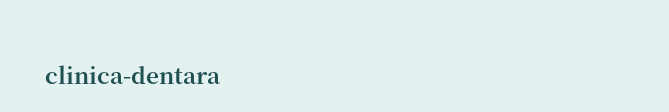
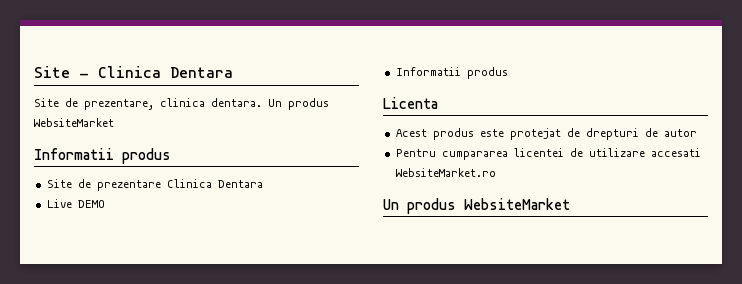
[45,65,221,84] clinica-dentara -> [34,66,233,78] [34,98,329,110] [34,118,114,127] [34,148,171,164] [46,179,263,191] [46,199,105,208] [395,67,508,79] [383,97,438,109] [395,128,697,140] [395,148,701,160] [395,168,496,177] [383,198,570,214] Site - Clinica Dentara // Site de prezentare, clinica dentara. Un produs WebsiteMarket // Informatii produs // Site de prezentare Clinica Dentara // Live DEMO // Informatii produs // Licenta // Acest produs este protejat de drepturi de autor // Pentru cumpararea licentei de utilizare accesati WebsiteMarket.ro // Un produs WebsiteMarket

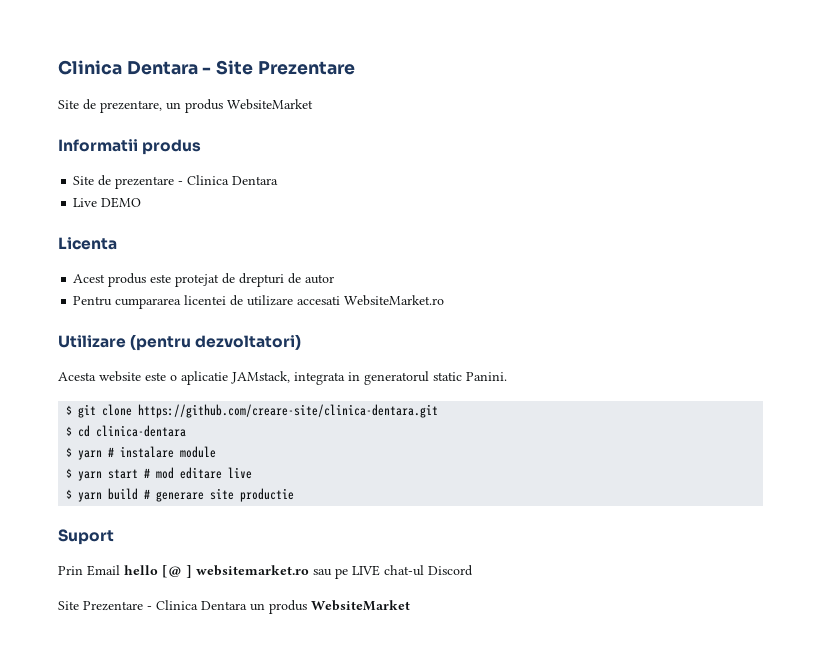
[34,66,233,78] Site - Clinica Dentara -> [58,60,355,75] Clinica Dentara - Site Prezentare
[160,98,282,107] clinica dentara. Un -> [166,102,181,110] un
(161, 185) none -> [178,181,184,185] -
[395,67,508,79] // Informatii produs -> (142, 202) none
[383,199,399,210] Un -> [58,334,302,351] [58,371,507,385] [66,404,439,418] [66,425,187,437] [66,446,217,460] [66,467,253,481] [66,488,295,502] [58,529,114,545] [58,565,473,579] [58,600,265,611] Utilizare (pentru dezvoltatori) // Acesta website este o aplicatie JAMstack, integrata in generatorul static Panini. // $ git clone https://github.com/creare-site/clinica-dentara.git // $ cd clinica-dentara // $ yarn # instalare module // $ yarn start # mod editare live // $ yarn build # generare site productie // Suport // Prin Email hello [@ ] websitemarket.ro sau pe LIVE chat-ul Discord // Site Prezentare - Clinica Dentara un

